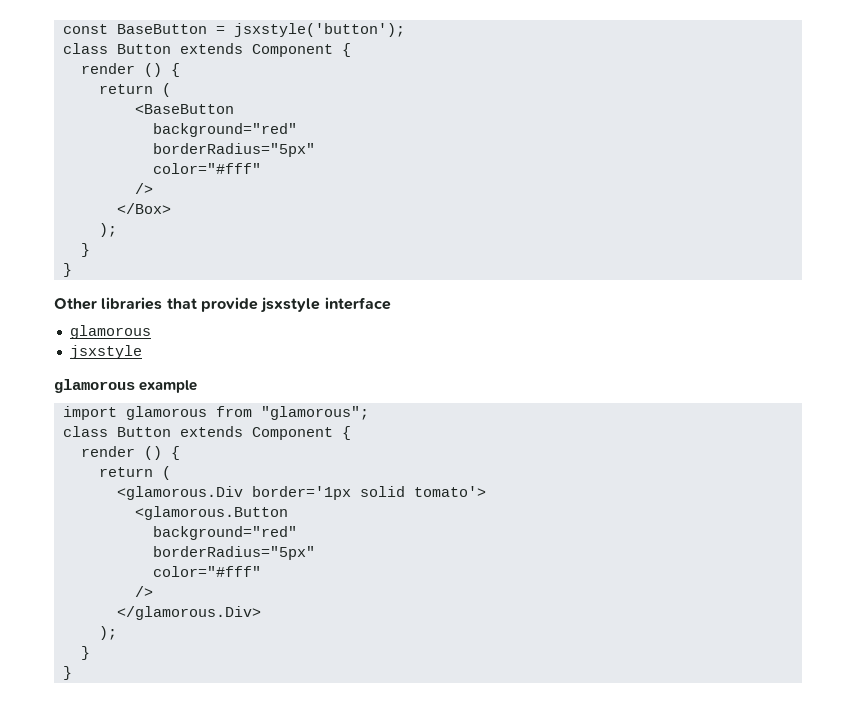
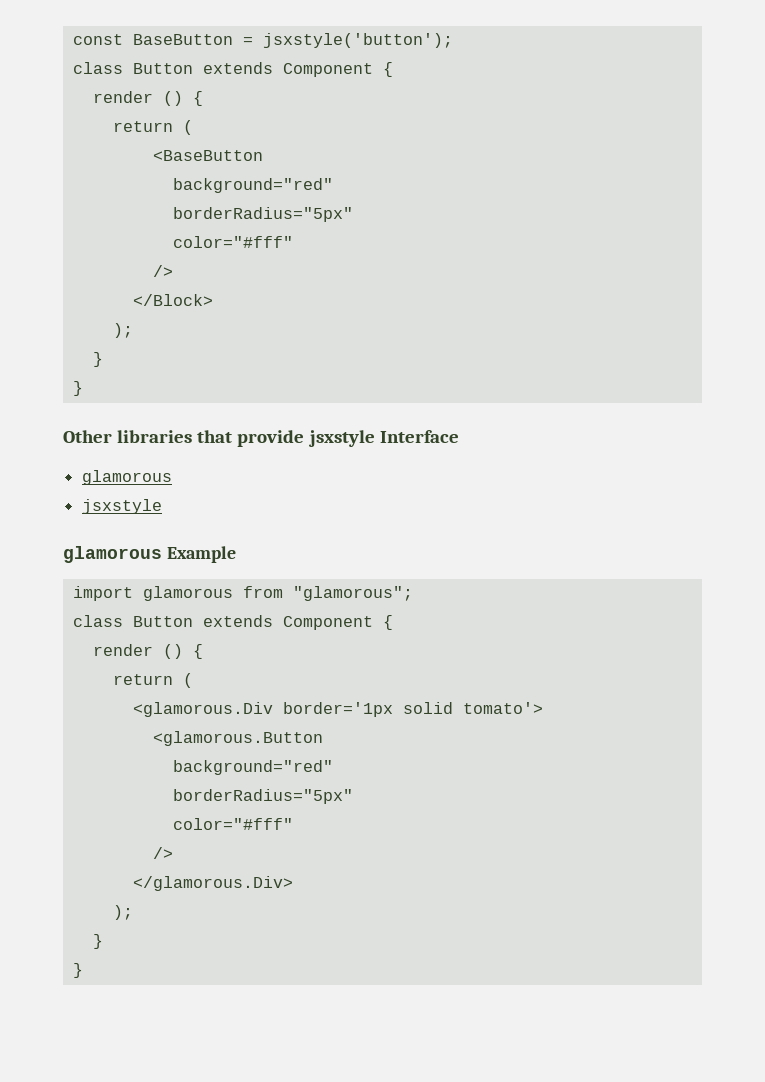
[116,203,171,214] </Box> -> [133,294,214,306] </Block>
[324,297,391,310] interface -> [379,430,459,443] Interface
[139,380,198,393] example -> [166,546,236,563] Example

